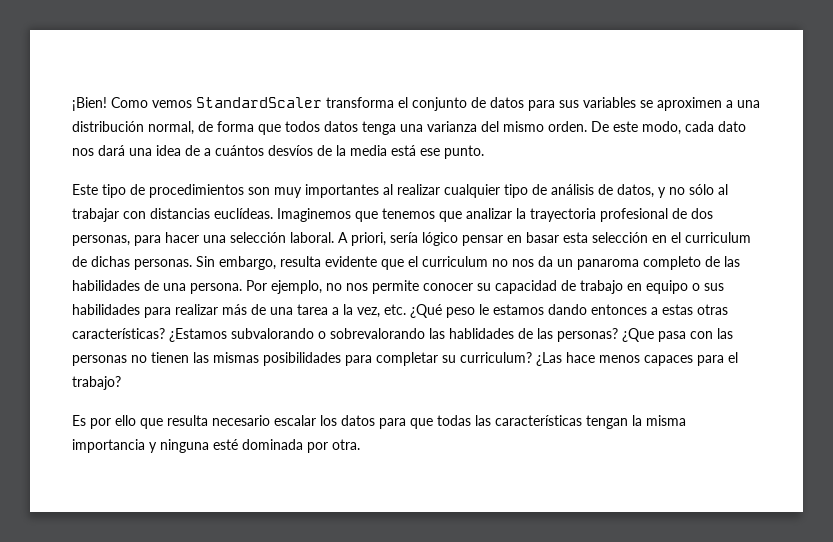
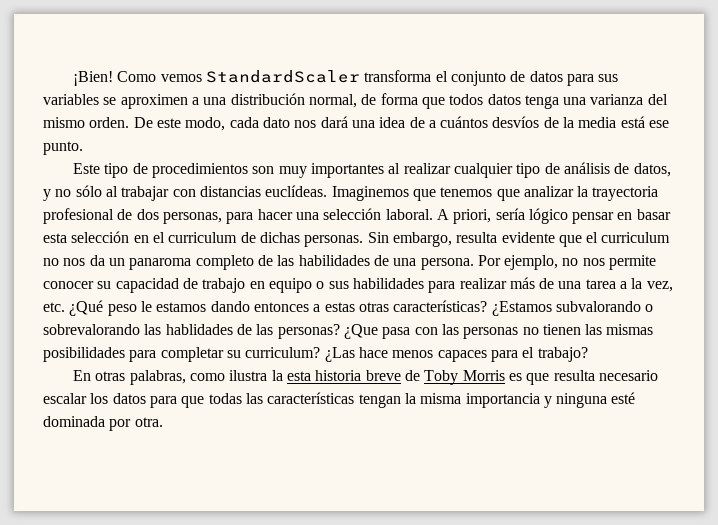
[72,415,136,429] Es por ello -> [73,370,522,385] En otras palabras, como ilustra la esta historia breve de Toby Morris es

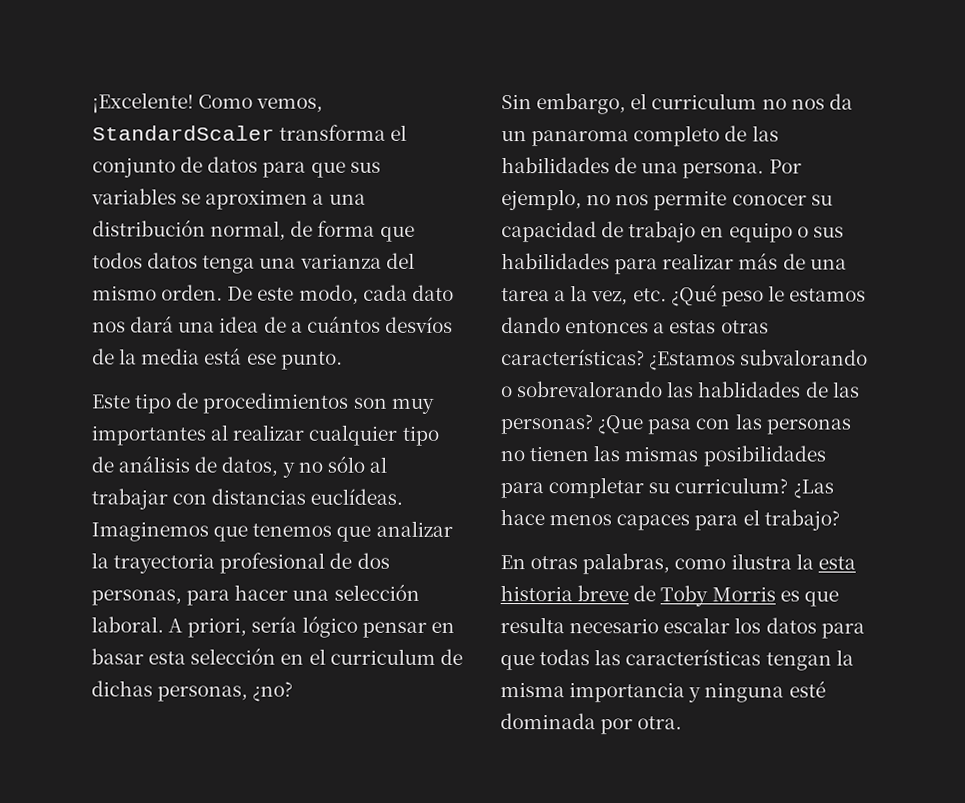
[73,71,202,86] ¡Bien! Como vemos -> [92,92,324,114] ¡Excelente! Como vemos,
(595, 80) none -> [310,161,346,178] que
[304,232,582,247] personas. Sin embargo, resulta evidente que -> [157,681,294,702] [501,93,627,115] personas, ¿no? // Sin embargo,

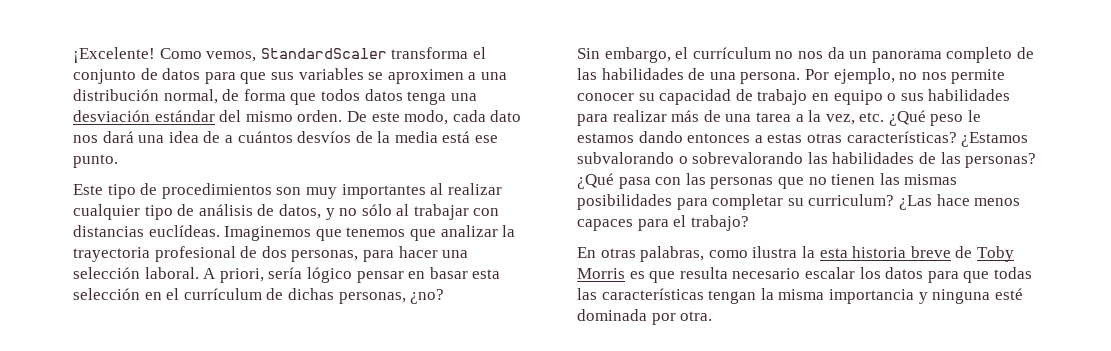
[299,253,382,269] varianza -> [73,110,215,122] desviación estándar
[329,648,436,665] curriculum -> [183,288,262,300] currículum
[651,93,758,110] curriculum -> [692,47,771,59] currículum
[531,130,630,147] panaroma -> [871,51,942,63] panorama
[698,381,802,398] hablidades -> [832,152,915,164] habilidades
[597,415,644,435] ¿Que -> [577,173,614,189] ¿Qué
(851, 426) none -> [777,177,804,189] que

